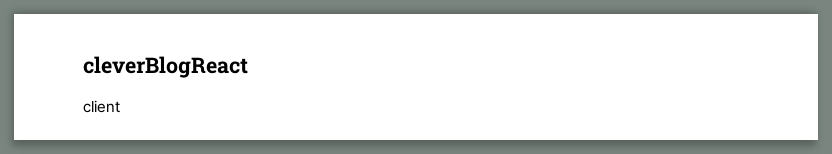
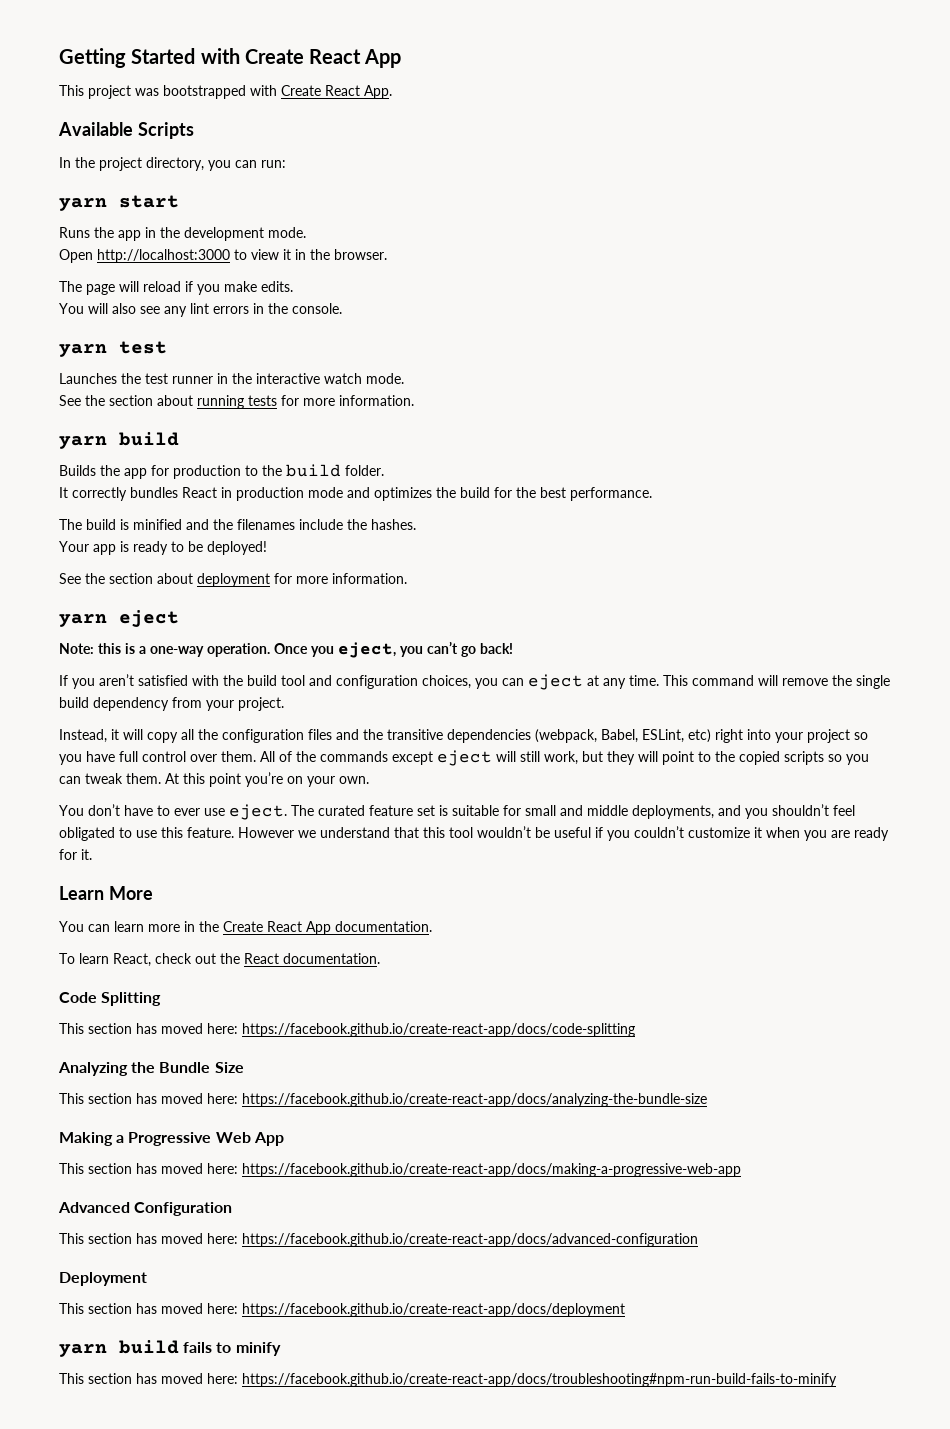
[83,56,248,78] [83,100,120,113] cleverBlogReact // client -> [59,48,402,68] [59,85,392,99] [58,122,194,139] [59,157,286,171] [59,195,179,211] [59,227,306,241] [59,249,387,263] [59,281,293,295] [59,303,342,317] [59,341,167,357] [59,373,404,384] [59,395,414,409] [59,432,179,449] [59,464,384,479] [59,487,652,501] [59,519,416,530] [59,541,267,555] [59,573,407,587] [59,610,179,627] [59,641,513,658] [59,674,890,690] [59,697,284,711] [59,729,868,743] [59,750,869,766] [59,772,369,787] [59,804,855,820] [59,826,889,841] [59,849,92,860] [59,886,153,900] [59,921,432,935] [59,953,380,967] [59,992,162,1006] [59,1023,635,1037] [58,1062,244,1076] [59,1093,707,1107] [59,1132,284,1146] [59,1163,741,1177] [58,1202,233,1216] [59,1233,698,1247] [59,1272,147,1286] [59,1303,625,1317] [59,1340,281,1357] [59,1373,837,1387] Getting Started with Create React App // This project was bootstrapped with Create React App. // Available Scripts // In the project directory, you can run: // yarn start // Runs the app in the development mode. // Open http://localhost:3000 to view it in the browser. // The page will reload if you make edits. // You will also see any lint errors in the console. // yarn test // Launches the test runner in the interactive watch mode. // See the section about running tests for more information. // yarn build // Builds the app for production to the build folder. // It correctly bundles React in production mode and optimizes the build for the best performance. // The build is minified and the filenames include the hashes. // Your app is ready to be deployed! // See the section about deployment for more information. // yarn eject // Note: this is a one-way operation. Once you eject, you can’t go back! // If you aren’t satisfied with the build tool and configuration choices, you can eject at any time. This command will remove the single build dependency from your project. // Instead, it will copy all the configuration files and the transitive dependencies (webpack, Babel, ESLint, etc) right into your project so you have full control over them. All of the commands except eject will still work, but they will point to the copied scripts so you can tweak them. At this point you’re on your own. // You don’t have to ever use eject. The curated feature set is suitable for small and middle deployments, and you shouldn’t feel obligated to use this feature. However we understand that this tool wouldn’t be useful if you couldn’t customize it when you are ready for it. // Learn More // You can learn more in the Create React App documentation. // To learn React, check out the React documentation. // Code Splitting // This section has moved here: https://facebook.github.io/create-react-app/docs/code-splitting // Analyzing the Bundle Size // This section has moved here: https://facebook.github.io/create-react-app/docs/analyzing-the-bundle-size // Making a Progressive Web App // This section has moved here: https://facebook.github.io/create-react-app/docs/making-a-progressive-web-app // Advanced Configuration // This section has moved here: https://facebook.github.io/create-react-app/docs/advanced-configuration // Deployment // This section has moved here: https://facebook.github.io/create-react-app/docs/deployment // yarn build fails to minify // This section has moved here: https://facebook.github.io/create-react-app/docs/troubleshooting#npm-run-build-fails-to-minify

